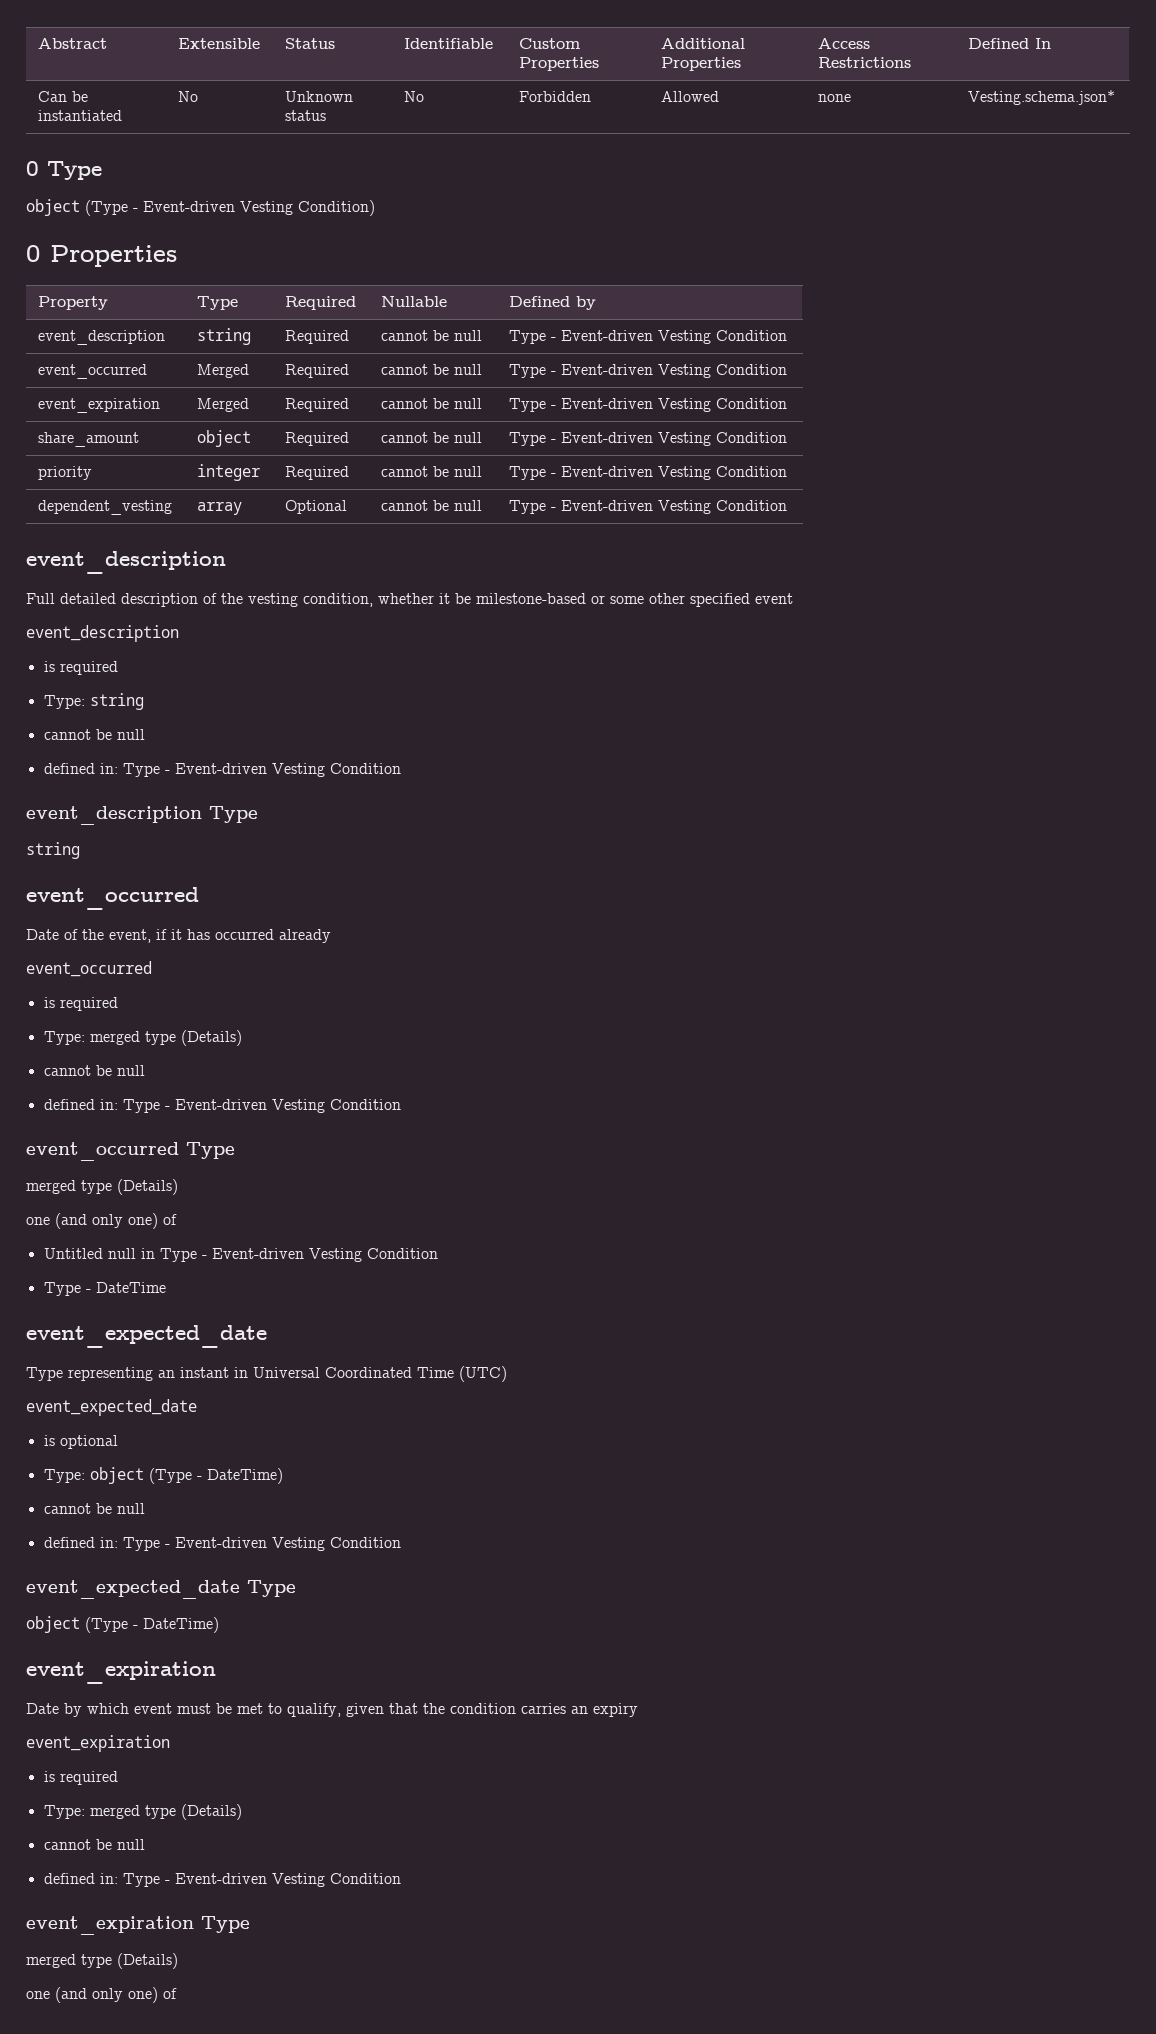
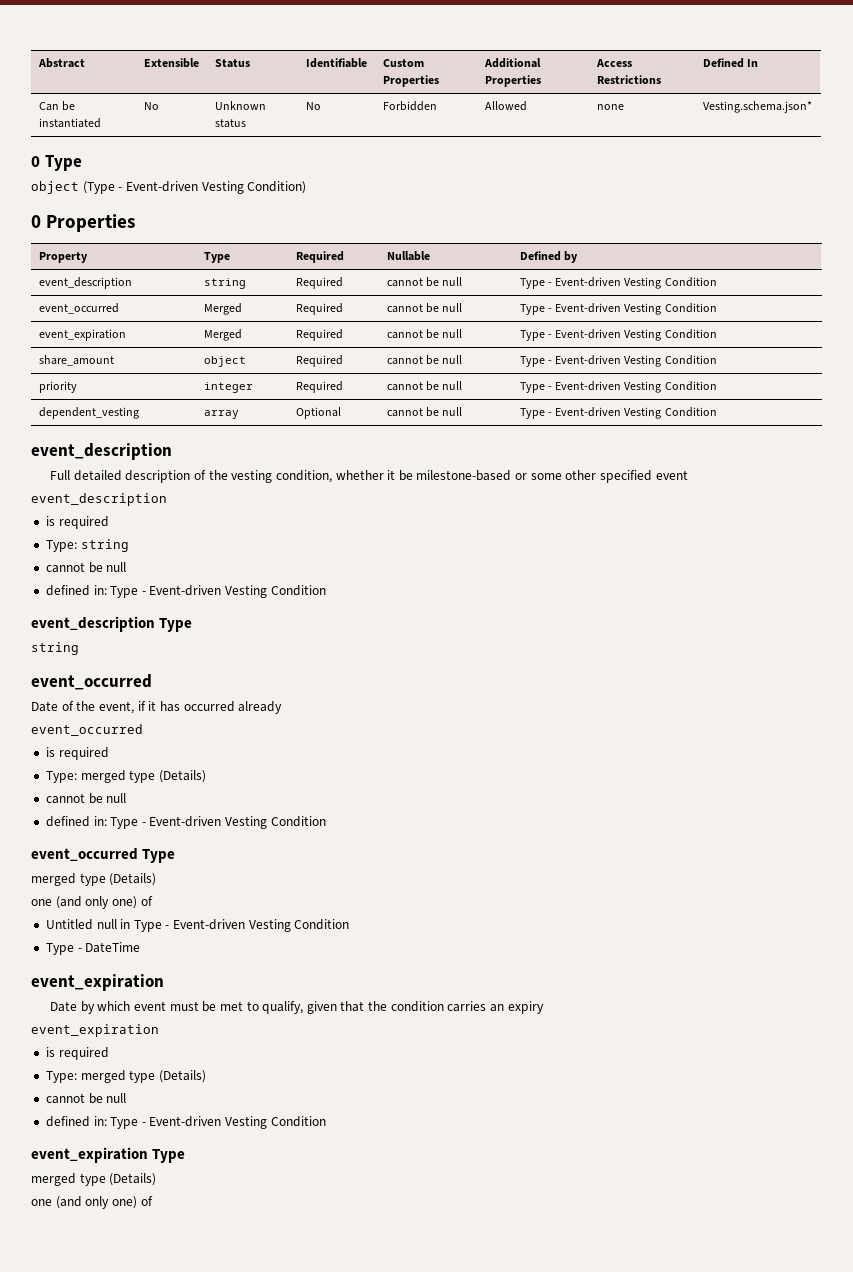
[26,1325,267,1348] [26,1366,507,1382] [26,1399,197,1416] [43,1435,118,1449] [43,1467,283,1484] [43,1503,145,1514] [43,1537,401,1551] [26,1580,296,1599] [26,1616,219,1633] // event_expected_date // Type representing an instant in Universal Coordinated Time (UTC) // event_expected_date // is optional // Type: object (Type - DateTime) // cannot be null // defined in: Type - Event-driven Vesting Condition // event_expected_date Type // object (Type - DateTime) -> (141, 947) none

